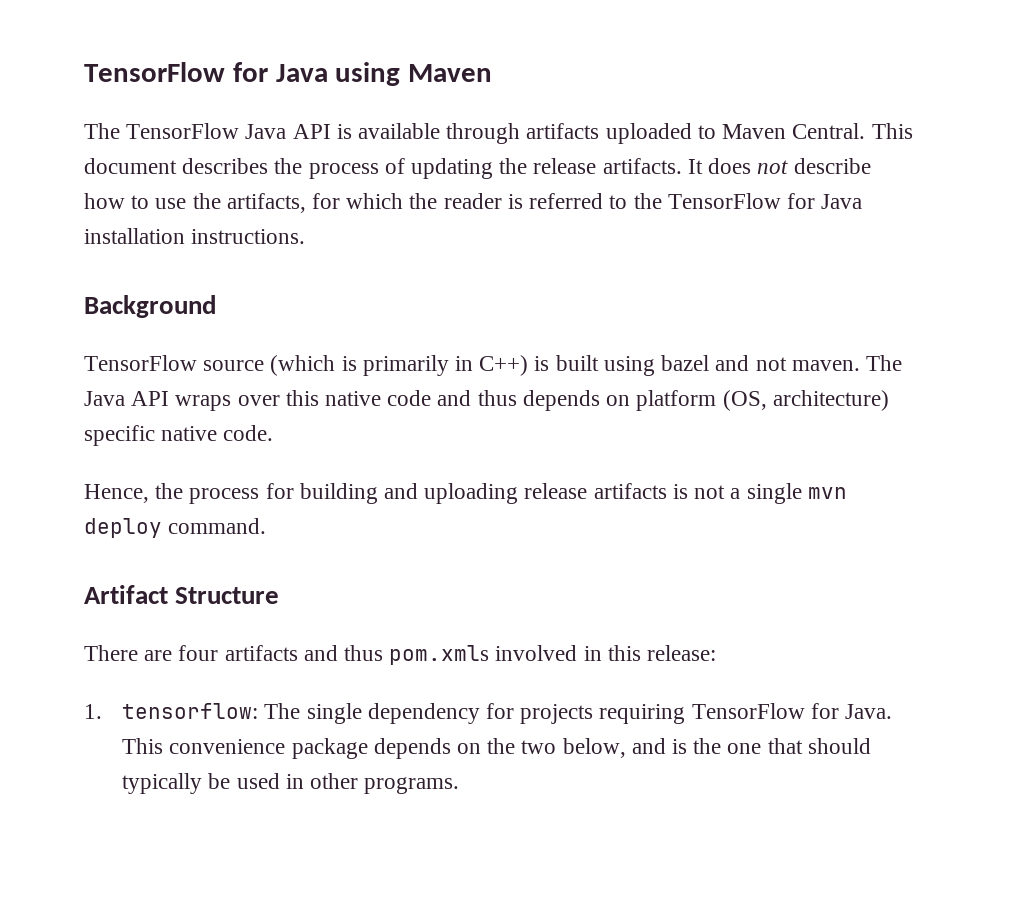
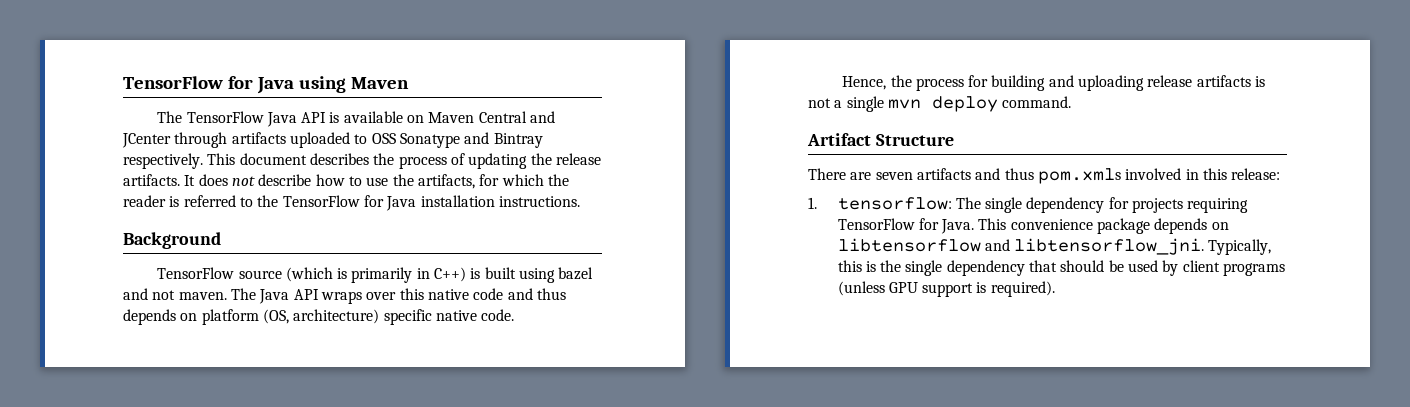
[446,123,866,144] through artifacts uploaded to Maven Central. -> [407,111,556,123] [122,132,543,148] [123,153,203,169] on Maven Central and JCenter through artifacts uploaded to OSS Sonatype and Bintray respectively.
[178,645,219,661] four -> [875,172,913,180] seven
[487,738,762,758] the two below, and is the one -> [837,238,1272,255] [837,260,1025,276] libtensorflow and libtensorflow_jni. Typically, this is the single dependency
[122,773,203,794] typically -> (1105, 266) none
[285,773,460,794] in other programs. -> [1162,260,1286,276] [837,281,1055,297] by client programs (unless GPU support is required).

